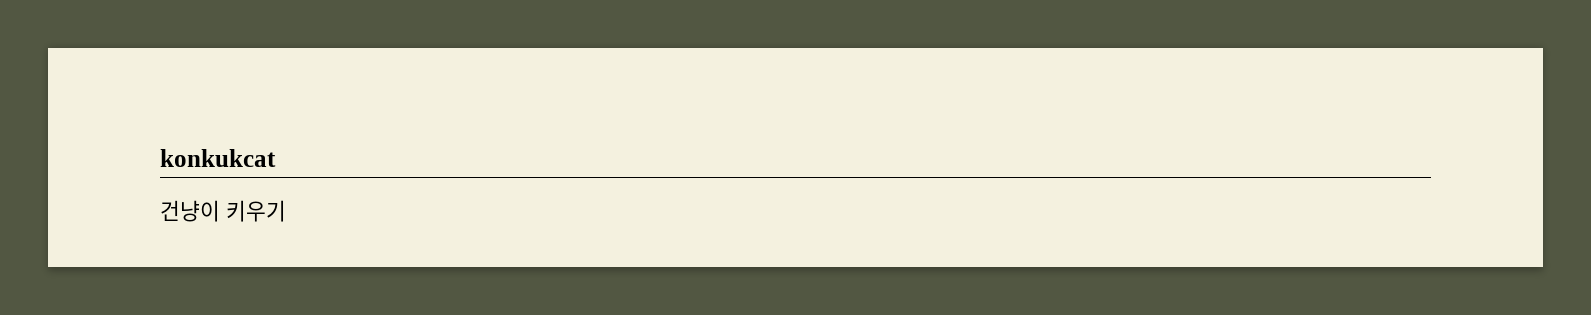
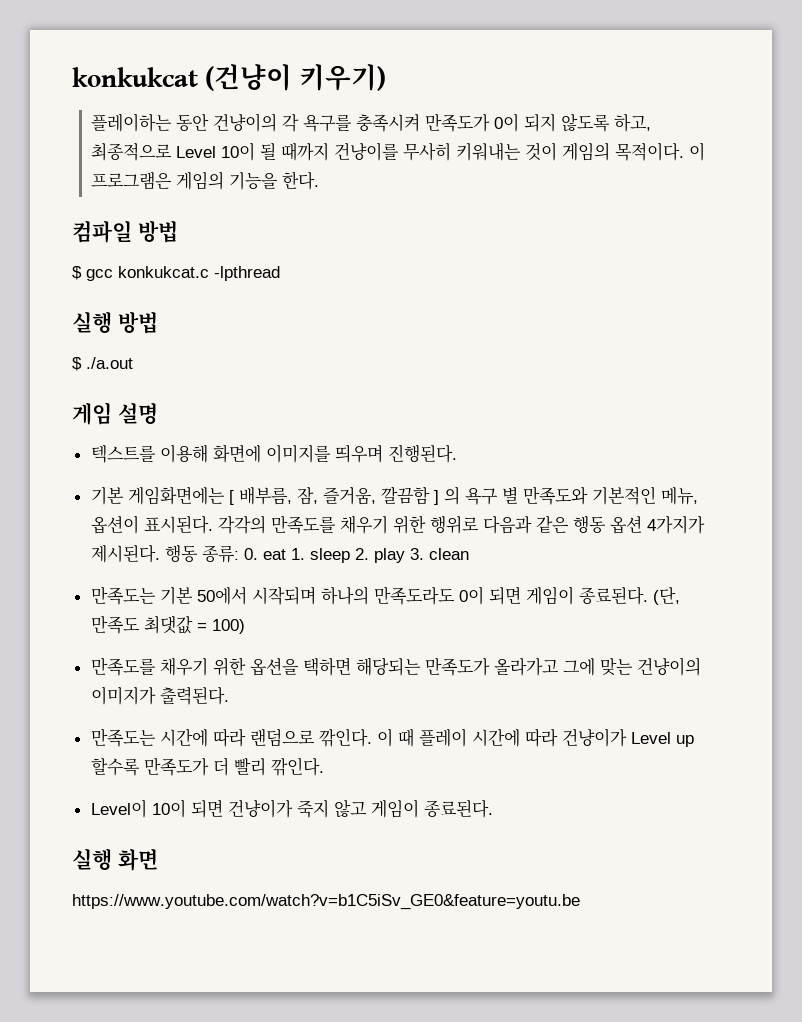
[160,200,286,222] // 건냥이 키우기 -> [205,64,387,91] [91,113,652,132] [91,142,706,161] [91,171,320,190] [72,220,178,243] [72,266,280,281] [72,311,158,334] [72,357,133,371] [72,402,158,425] [90,444,457,463] [90,486,698,505] [90,515,705,534] [90,544,469,563] [90,586,680,605] [90,615,245,634] [90,657,701,676] [90,686,229,705] [90,728,694,747] [90,757,324,776] [90,799,493,818] [72,848,158,871] [72,894,580,910] (건냥이 키우기) // 플레이하는 동안 건냥이의 각 욕구를 충족시켜 만족도가 0이 되지 않도록 하고, 최종적으로 Level 10이 될 때까지 건냥이를 무사히 키워내는 것이 게임의 목적이다. 이 프로그램은 게임의 기능을 한다. // 컴파일 방법 // $ gcc konkukcat.c -lpthread // 실행 방법 // $ ./a.out // 게임 설명 // 텍스트를 이용해 화면에 이미지를 띄우며 진행된다. // 기본 게임화면에는 [ 배부름, 잠, 즐거움, 깔끔함 ] 의 욕구 별 만족도와 기본적인 메뉴, 옵션이 표시된다. 각각의 만족도를 채우기 위한 행위로 다음과 같은 행동 옵션 4가지가 제시된다. 행동 종류: 0. eat 1. sleep 2. play 3. clean // 만족도는 기본 50에서 시작되며 하나의 만족도라도 0이 되면 게임이 종료된다. (단, 만족도 최댓값 = 100) // 만족도를 채우기 위한 옵션을 택하면 해당되는 만족도가 올라가고 그에 맞는 건냥이의 이미지가 출력된다. // 만족도는 시간에 따라 랜덤으로 깎인다. 이 때 플레이 시간에 따라 건냥이가 Level up 할수록 만족도가 더 빨리 깎인다. // Level이 10이 되면 건냥이가 죽지 않고 게임이 종료된다. // 실행 화면 // https://www.youtube.com/watch?v=b1C5iSv_GE0&feature=youtu.be

